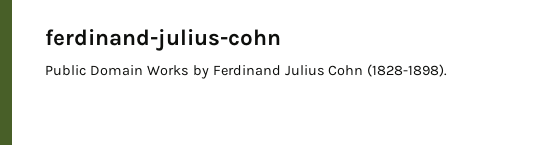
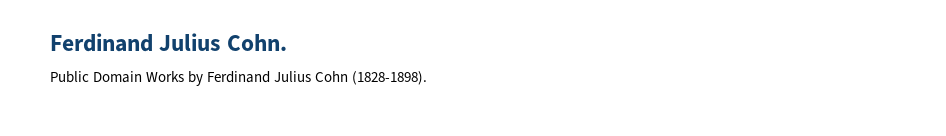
[45,29,281,51] ferdinand-julius-cohn -> [50,33,287,52] Ferdinand Julius Cohn.

